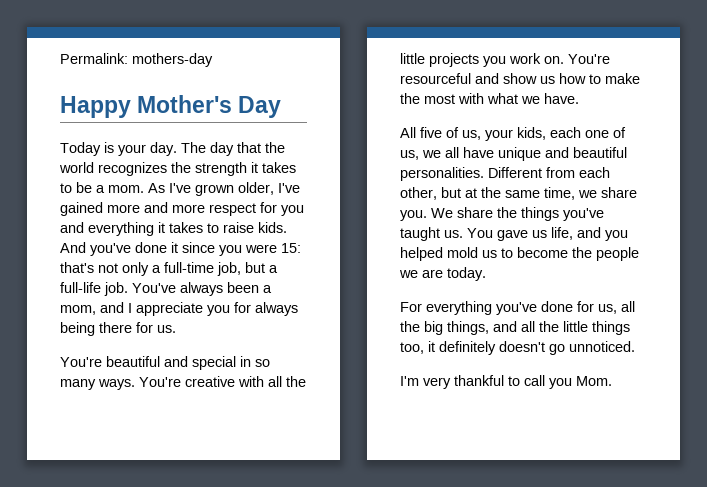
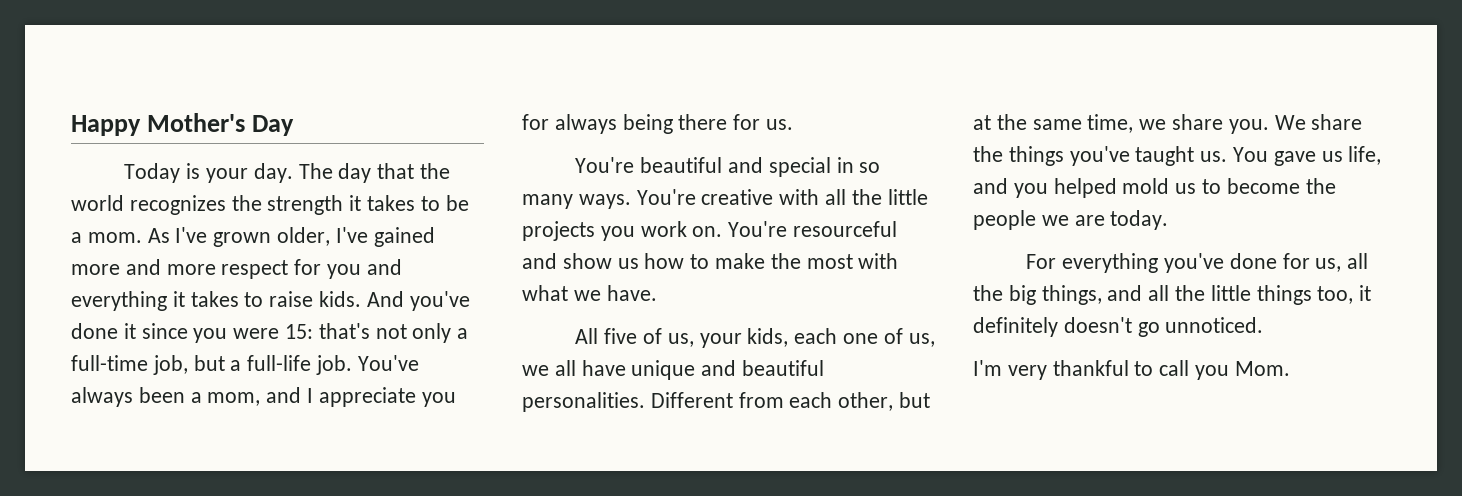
[60,53,213,67] Permalink: mothers-day // -> (71, 125) none

